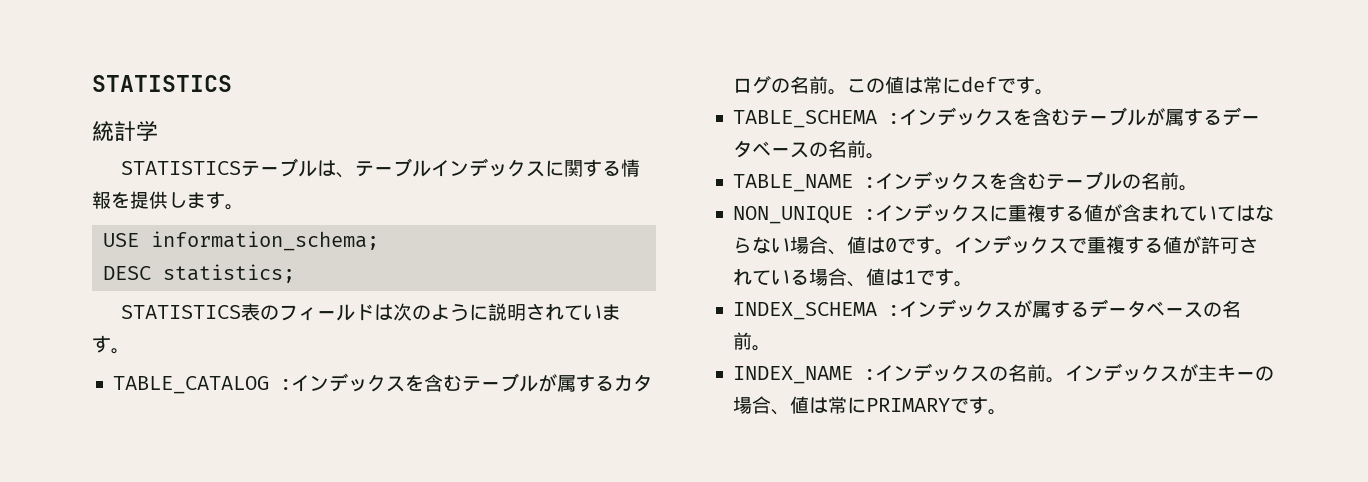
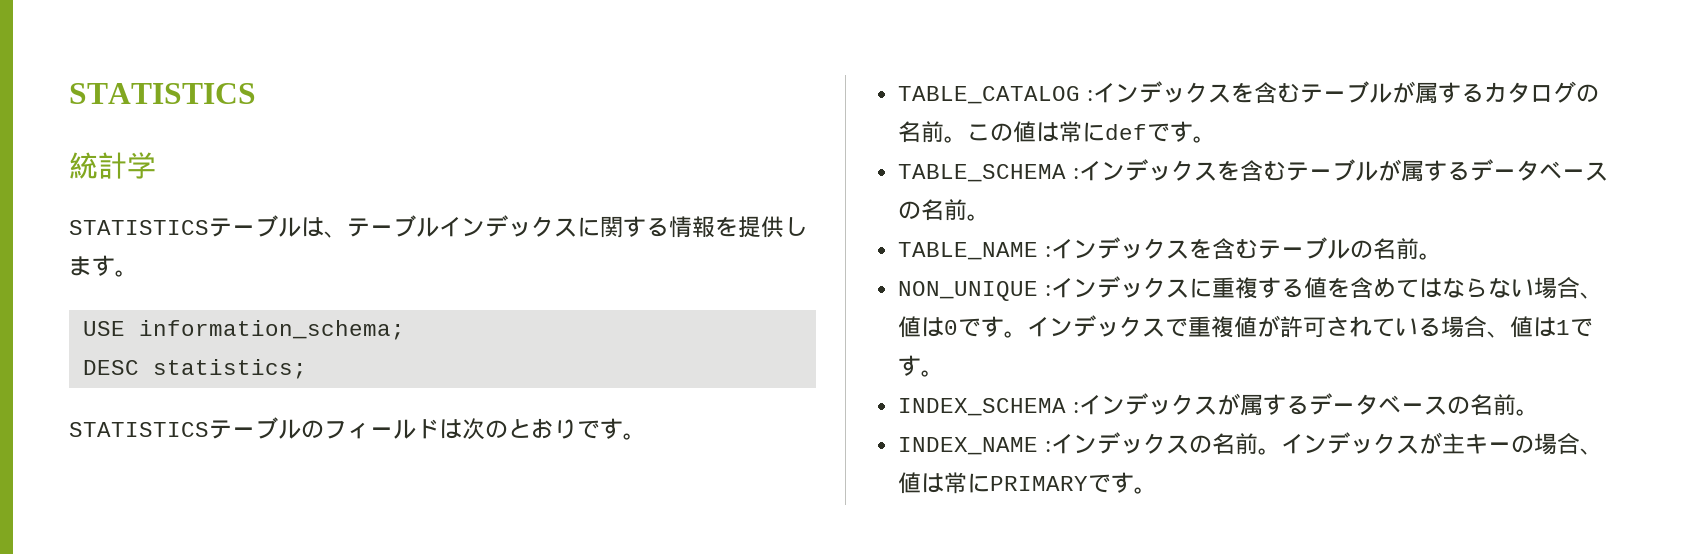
[240,303,260,321] 表 -> [209,417,301,439] テーブル
[430,303,621,321] ように説明されていま -> [508,418,600,439] とおりで
[1102,204,1217,222] が含まれてい -> [1326,277,1396,299] を含め
[1124,236,1163,254] する -> (1235, 327) none

